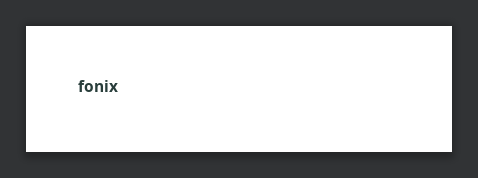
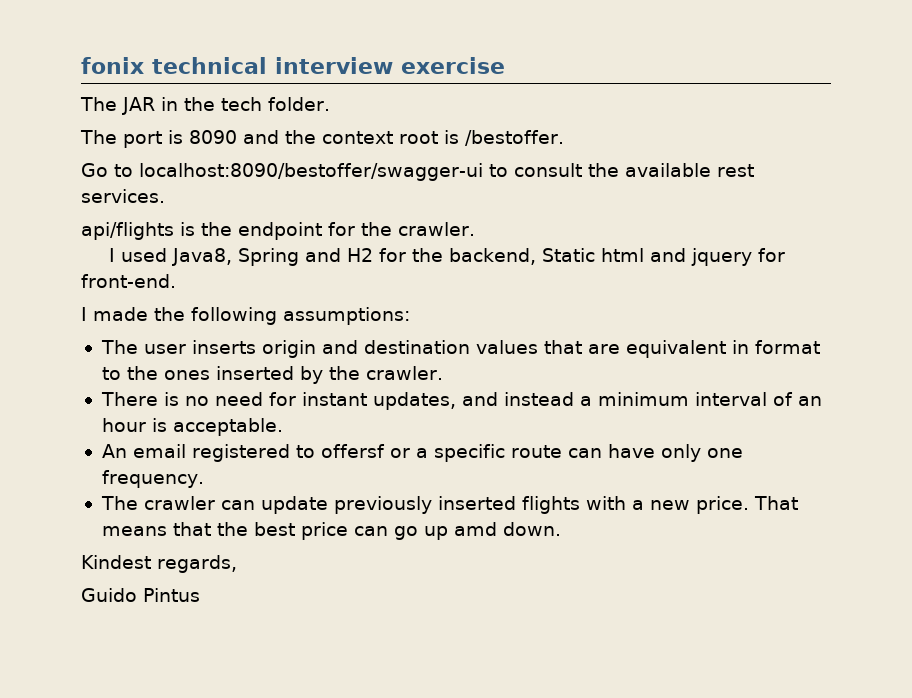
(118, 86) none -> [152,57,505,74] [80,97,330,115] [80,130,564,148] [81,163,754,181] [81,189,165,203] [81,222,475,240] [109,248,786,266] [81,274,176,288] [81,307,410,325] [100,340,820,358] [101,366,443,384] [100,392,822,410] [101,418,283,436] [101,444,743,462] [101,470,204,488] [100,496,798,514] [101,522,561,540] [81,555,237,573] [81,588,200,602] technical interview exercise // The JAR in the tech folder. // The port is 8090 and the context root is /bestoffer. // Go to localhost:8090/bestoffer/swagger-ui to consult the available rest services. // api/flights is the endpoint for the crawler. // I used Java8, Spring and H2 for the backend, Static html and jquery for front-end. // I made the following assumptions: // The user inserts origin and destination values that are equivalent in format to the ones inserted by the crawler. // There is no need for instant updates, and instead a minimum interval of an hour is acceptable. // An email registered to offersf or a specific route can have only one frequency. // The crawler can update previously inserted flights with a new price. That means that the best price can go up amd down. // Kindest regards, // Guido Pintus

